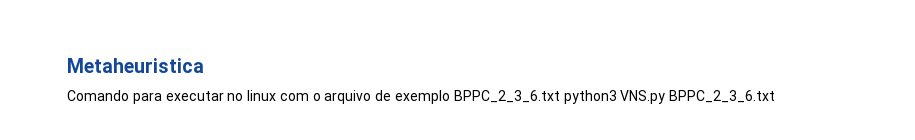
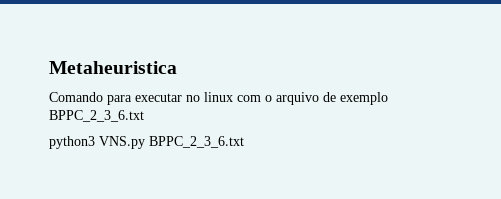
(560, 96) none -> (144, 116) //

